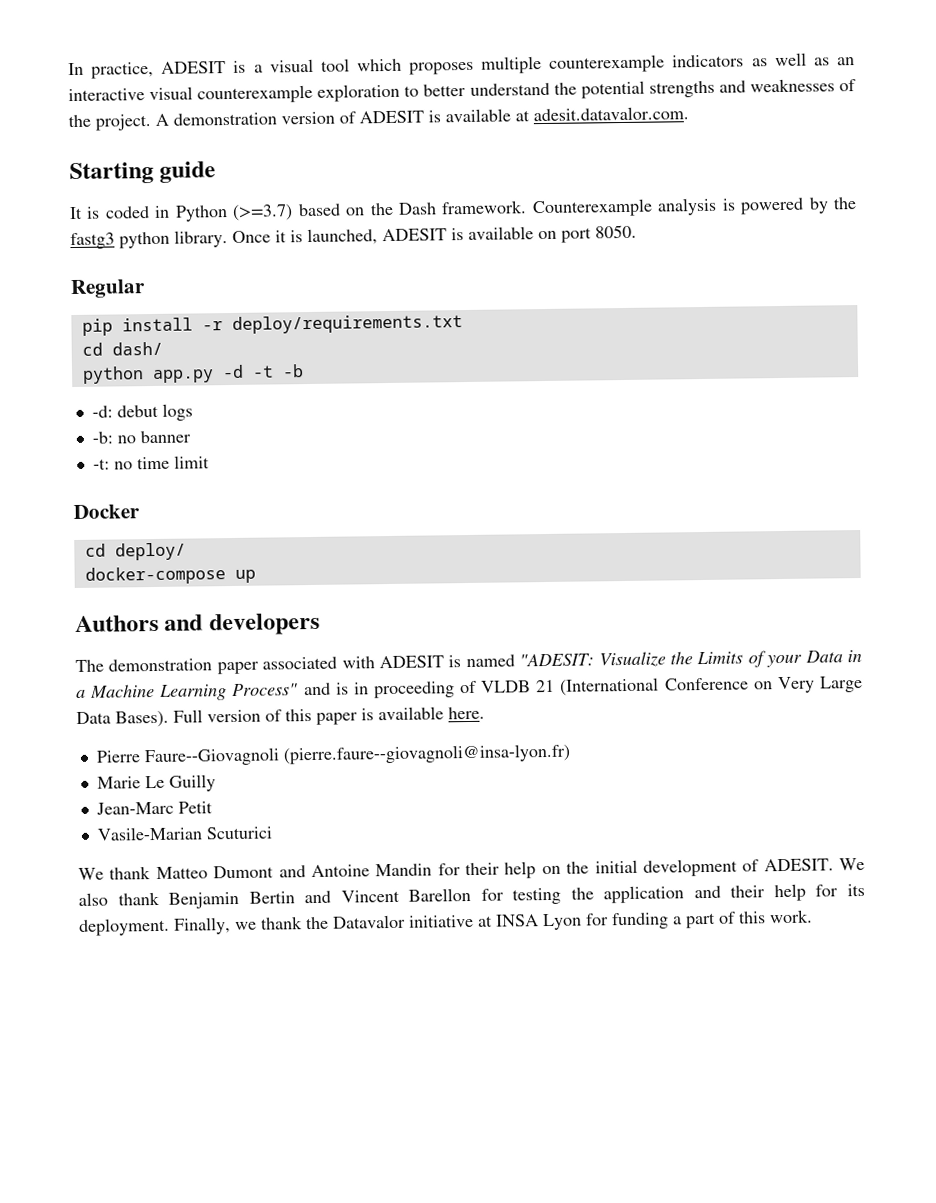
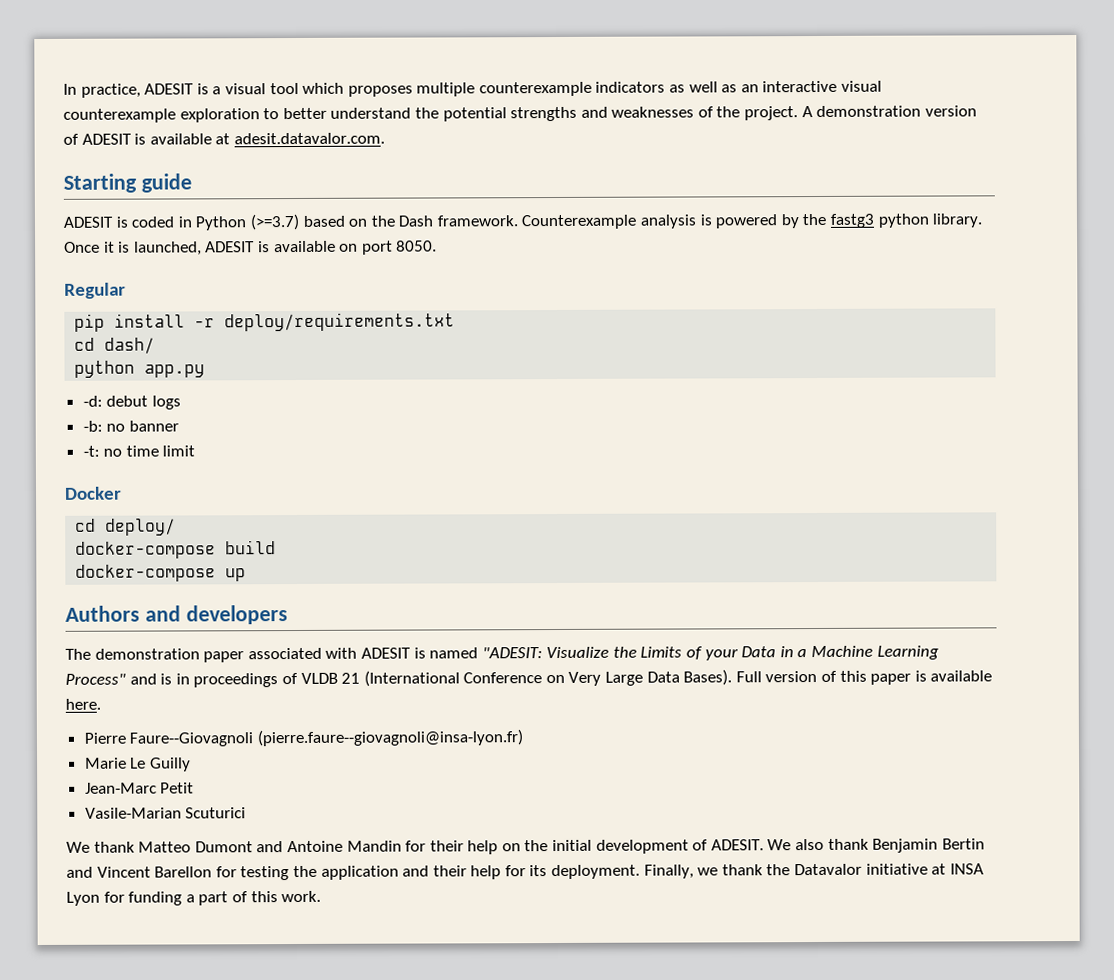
[69,206,83,220] It -> [63,216,113,228] ADESIT
[221,364,304,379] -d -t -b -> (206, 371) none
(186, 551) none -> [75,540,277,559] // docker-compose build
[373,681,455,699] proceeding -> [193,673,279,688] proceedings

